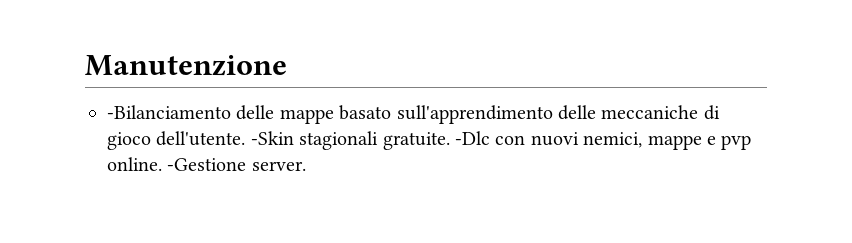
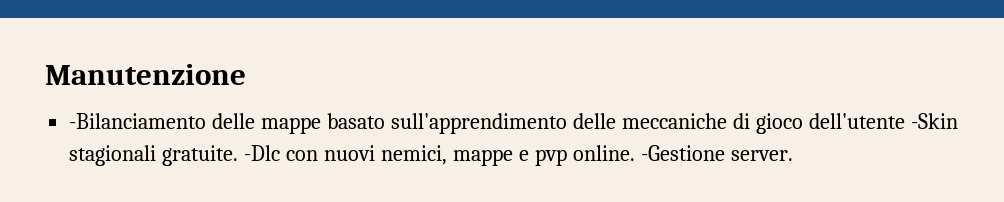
[156,131,246,146] dell'utente. -> [808,113,905,129] dell'utente

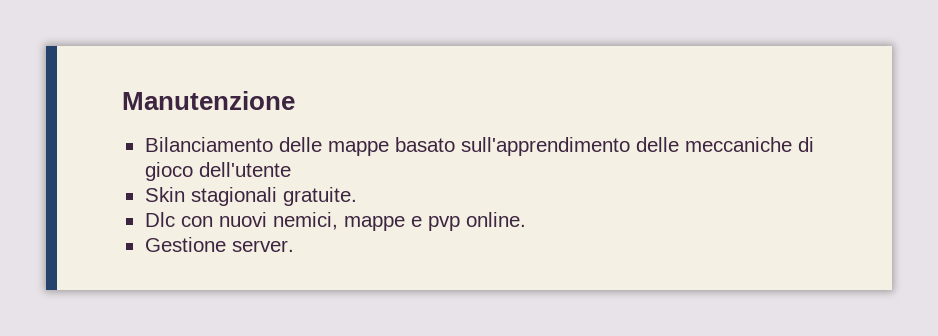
[69,113,207,129] -Bilanciamento -> [144,137,273,152] Bilanciamento
[910,113,958,129] -Skin -> [144,187,185,202] // Skin
[244,145,281,161] -Dlc -> [144,212,175,227] // Dlc
[640,145,725,161] -Gestione -> [144,237,226,252] // Gestione

